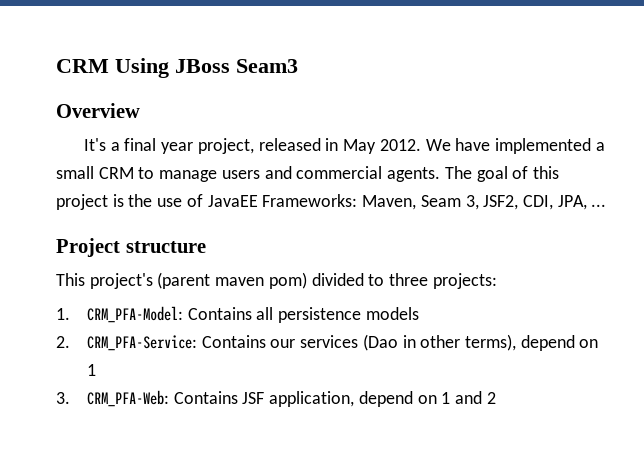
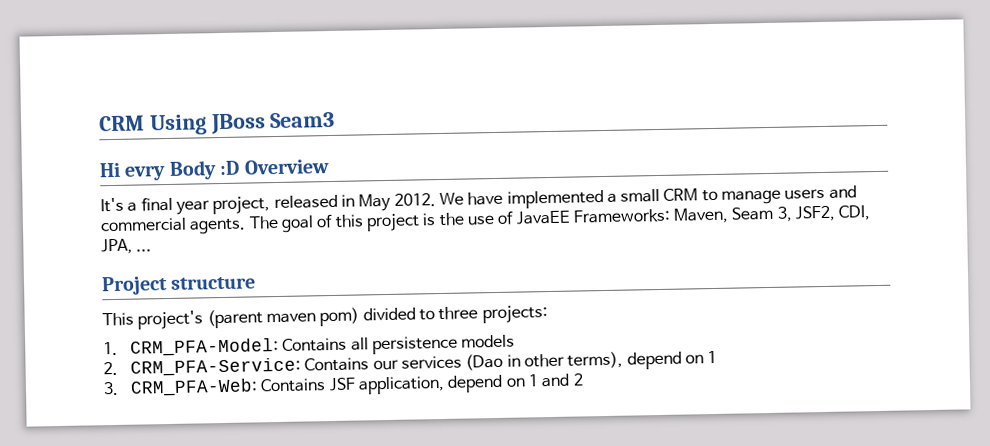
(298, 66) none -> [99,160,241,181] Hi evry Body :D

